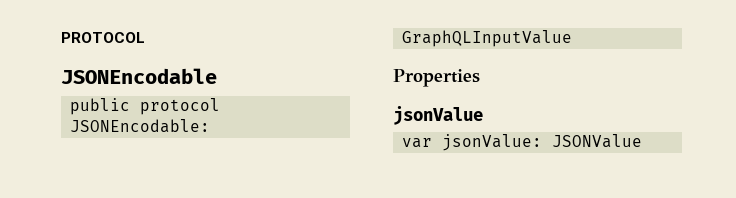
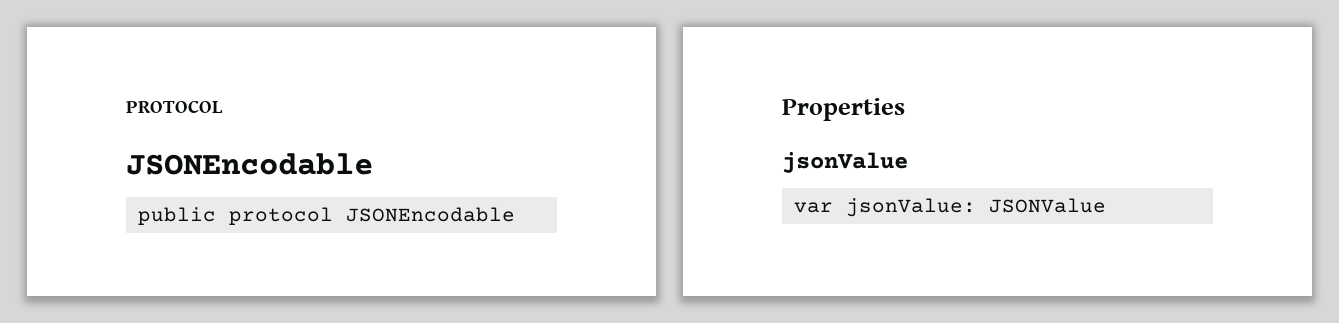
[70,119,211,133] [402,30,573,47] JSONEncodable: GraphQLInputValue -> [345,207,515,222] JSONEncodable

